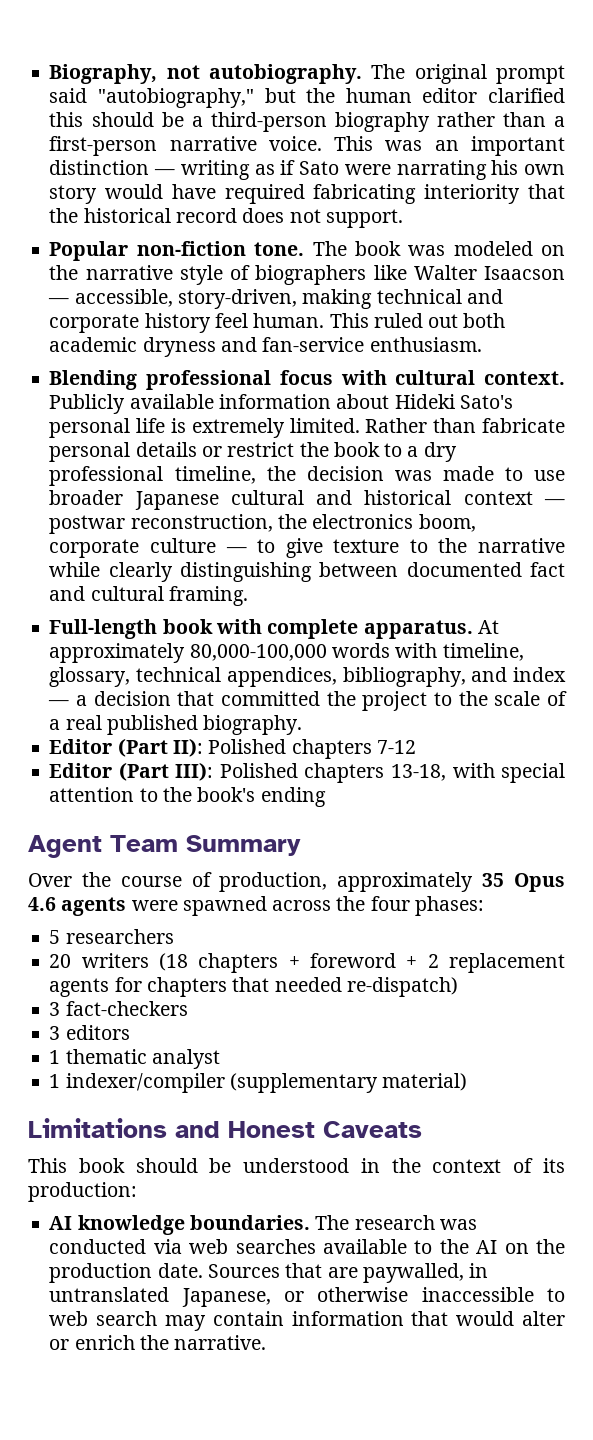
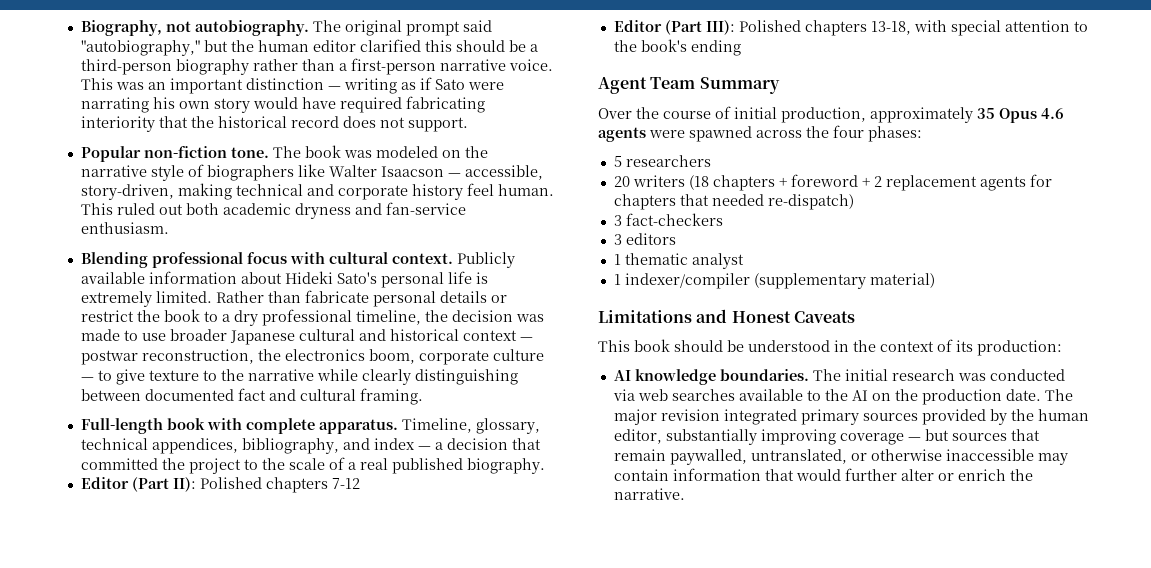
[477,620,499,634] [49,643,524,663] At approximately 80,000-100,000 words with timeline, -> [401,418,472,433] Timeline,
(212, 879) none -> [734,107,777,119] initial
(350, 1222) none -> [844,369,888,381] initial
[207,1263,489,1283] [49,1287,565,1307] [49,1311,158,1326] Sources that are paywalled, in untranslated Japanese, or otherwise inaccessible to web search -> [1044,389,1073,401] [613,409,1089,425] [613,429,1040,445] [613,449,1034,465] The major revision integrated primary sources provided by the human editor, substantially improving coverage — but sources that remain paywalled, untranslated, or otherwise inaccessible
(515, 1318) none -> [844,468,897,481] further

